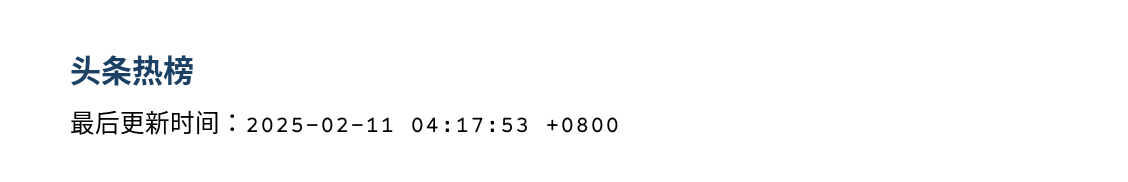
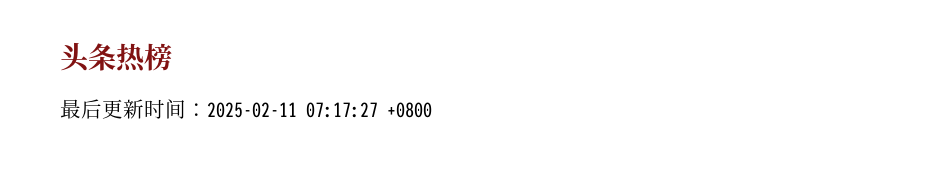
[410,117,530,133] 04:17:53 -> [306,102,378,118] 07:17:27

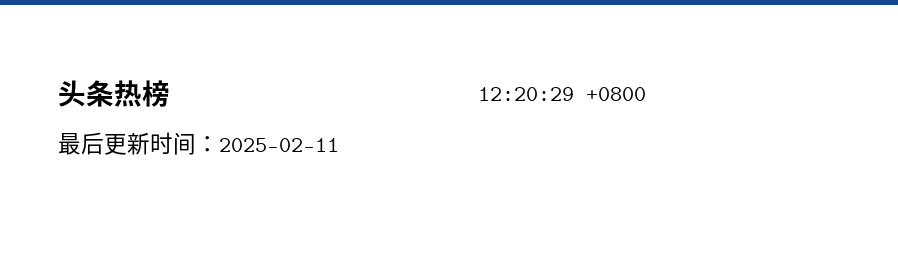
[306,102,378,118] 07:17:27 -> [478,87,574,101] 12:20:29

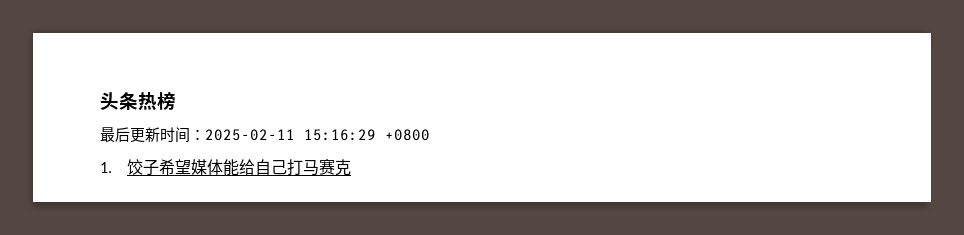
[478,87,574,101] 12:20:29 -> [304,129,376,141] 15:16:29
(646, 94) none -> [100,158,352,176] // 1.饺子希望媒体能给自己打马赛克

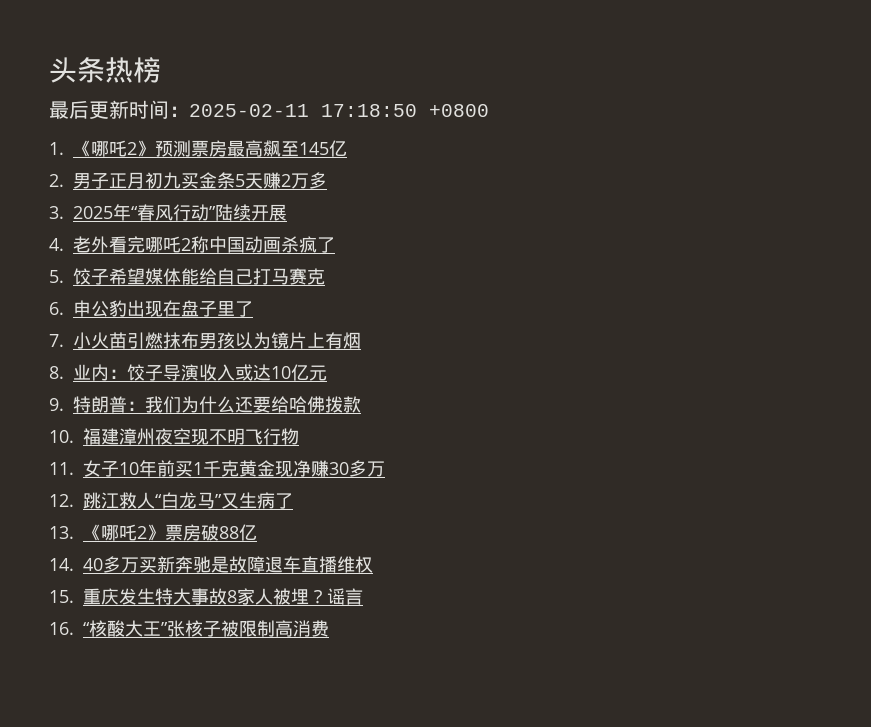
[304,129,376,141] 15:16:29 -> [321,104,417,117] 17:18:50
(112, 167) none -> [73,140,347,157] [49,172,327,189] [49,204,287,221] [49,236,335,253] [49,270,64,283] 《哪吒2》预测票房最高飙至145亿 // 2.男子正月初九买金条5天赚2万多 // 3. 2025年“春风行动”陆续开展 // 4.老外看完哪吒2称中国动画杀疯了 // 5.
(352, 167) none -> [49,300,253,317] [49,332,361,349] [49,364,327,381] [49,396,361,413] [49,428,299,445] [49,460,385,477] [49,492,293,509] [49,524,257,541] [49,556,373,573] [49,588,363,605] [49,620,329,637] // 6.申公豹出现在盘子里了 // 7.小火苗引燃抹布男孩以为镜片上有烟 // 8.业内：饺子导演收入或达10亿元 // 9.特朗普：我们为什么还要给哈佛拨款 // 10.福建漳州夜空现不明飞行物 // 11.女子10年前买1千克黄金现净赚30多万 // 12.跳江救人“白龙马”又生病了 // 13.《哪吒2》票房破88亿 // 14. 40多万买新奔驰是故障退车直播维权 // 15.重庆发生特大事故8家人被埋？谣言 // 16. “核酸大王”张核子被限制高消费

